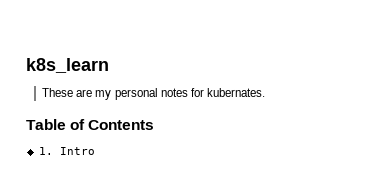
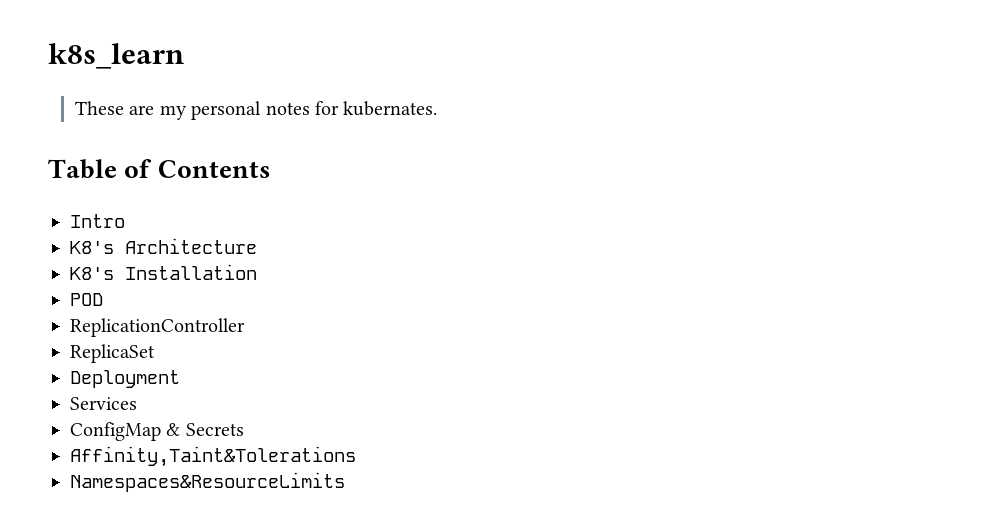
[38,147,53,155] 1. -> (271, 169) none
(95, 151) none -> [70,238,257,254] [70,264,257,280] [70,293,103,306] [70,318,245,337] [70,344,155,363] [70,370,180,388] [70,397,137,410] [70,422,244,441] [70,446,356,467] [70,472,345,492] // K8's Architecture // K8's Installation // POD // ReplicationController // ReplicaSet // Deployment // Services // ConfigMap & Secrets // Affinity,Taint&Tolerations // Namespaces&ResourceLimits

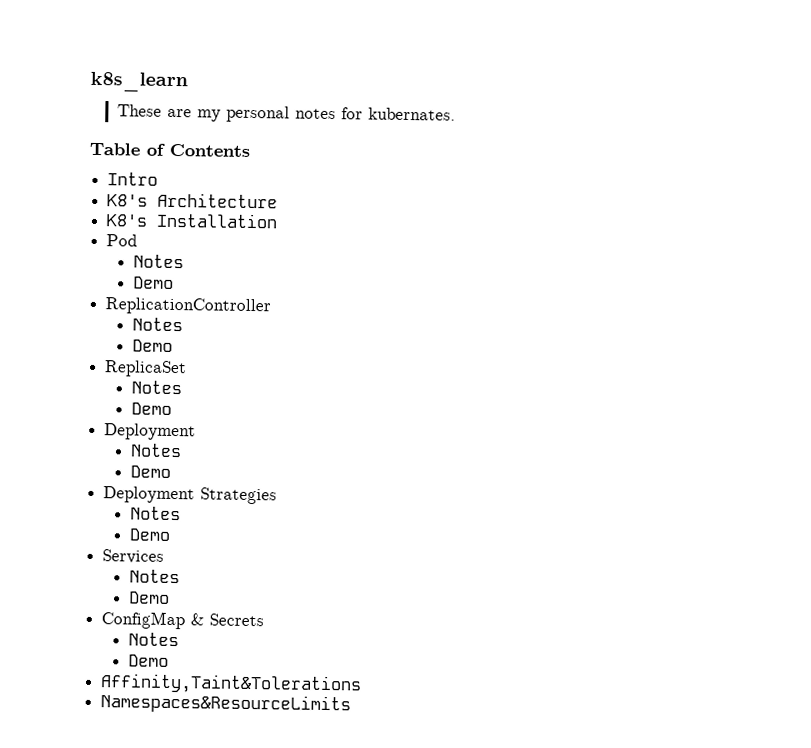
[70,293,103,306] POD -> [106,234,138,247] [133,254,185,269] [133,276,175,290] Pod // Notes // Demo
(245, 327) none -> [132,317,184,332] [132,339,174,352] // Notes // Demo
[70,370,180,388] // Deployment -> [131,380,183,395] [131,402,173,415] [104,423,197,441] [130,443,183,458] [130,465,172,478] [103,486,278,505] [130,506,182,521] [129,528,171,541] // Notes // Demo // Deployment // Notes // Demo // Deployment Strategies // Notes // Demo
(137, 403) none -> [129,569,181,584] [129,591,171,604] // Notes // Demo
(244, 429) none -> [128,632,180,647] [128,654,170,667] // Notes // Demo

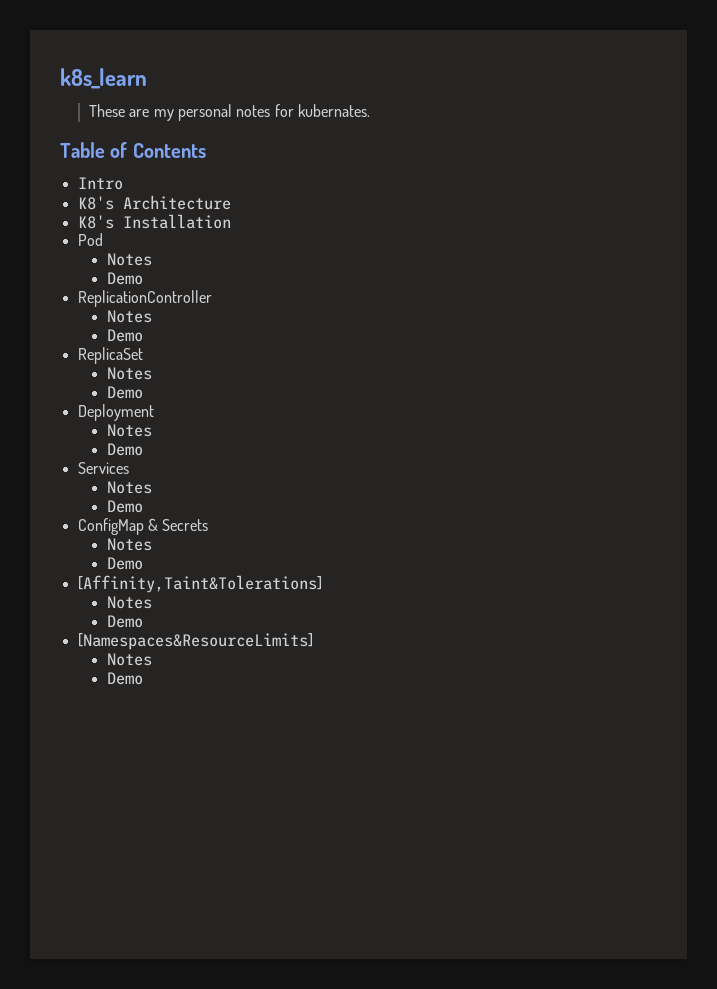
[103,486,278,505] [130,506,182,521] [129,528,171,541] // Deployment Strategies // Notes // Demo -> (143, 449) none
[100,673,363,695] [100,693,352,715] Affinity,Taint&Tolerations // Namespaces&ResourceLimits -> [77,575,322,593] [106,596,152,609] [106,615,143,628] [77,633,313,650] [106,653,152,666] [106,672,143,685] [Affinity,Taint&Tolerations] // Notes // Demo // [Namespaces&ResourceLimits] // Notes // Demo

